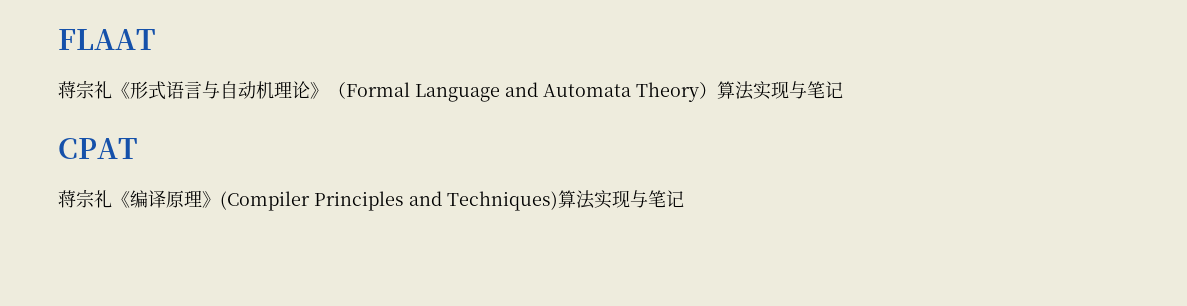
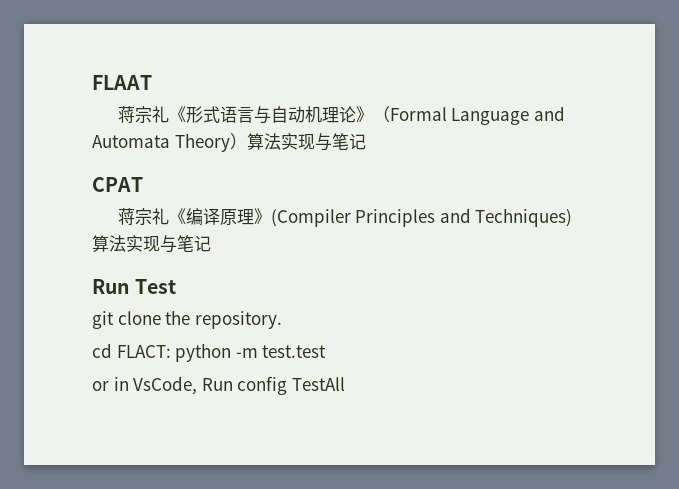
(684, 199) none -> [92,279,177,294] [92,310,282,329] [92,343,327,362] [92,376,345,395] // Run Test // git clone the repository. // cd FLACT: python -m test.test // or in VsCode, Run config TestAll

